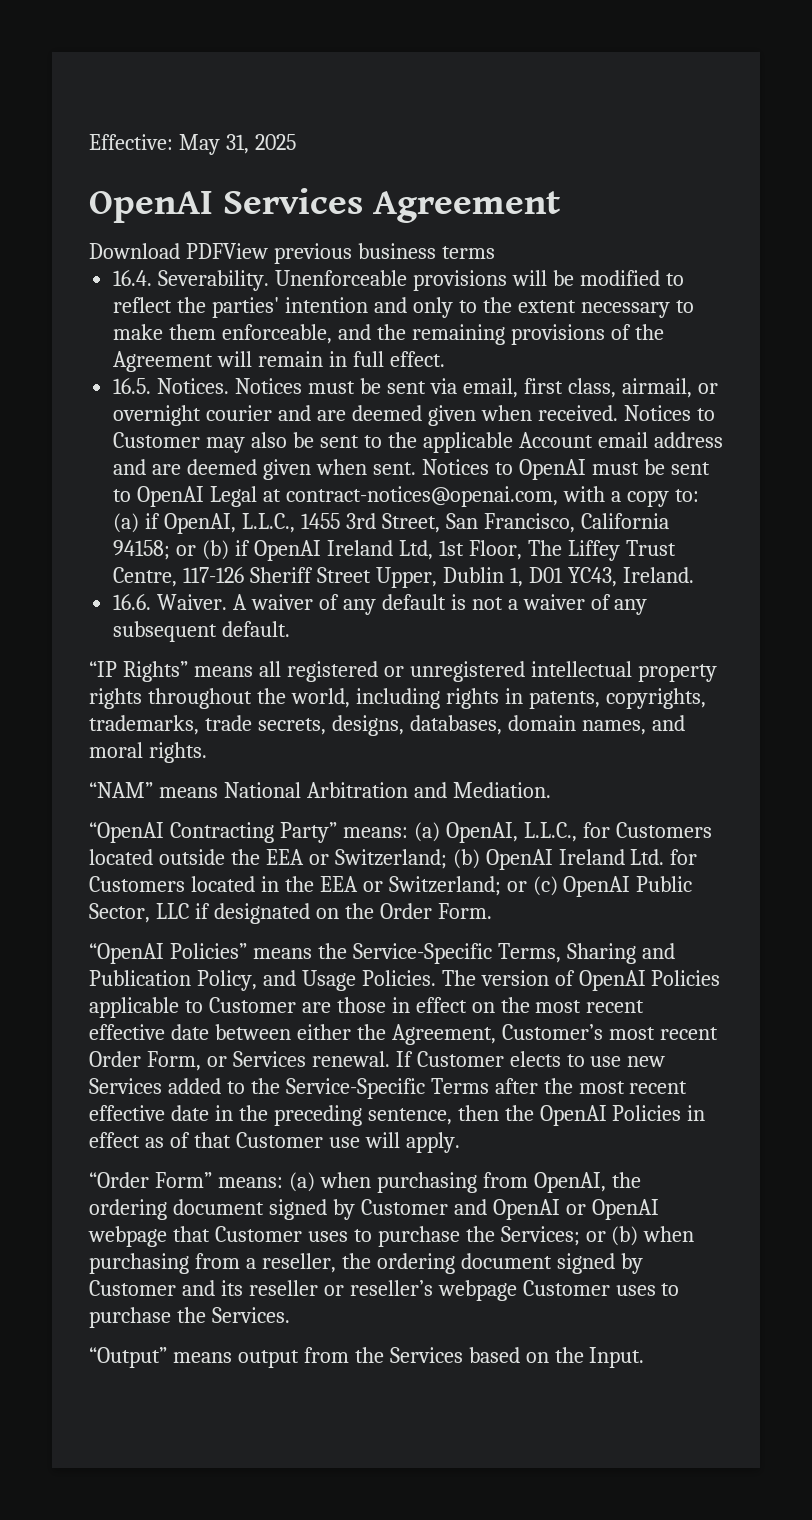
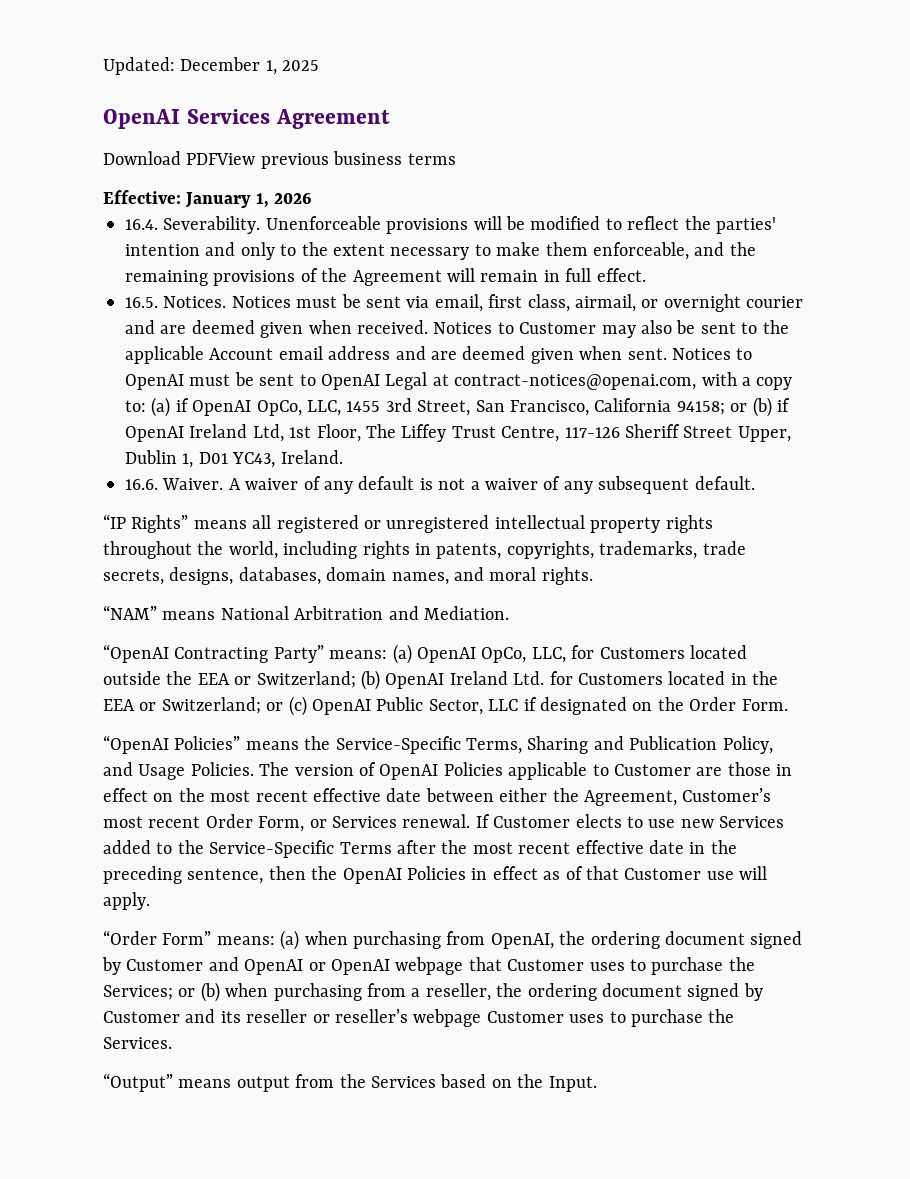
[89,134,249,155] Effective: May 31, -> [103,57,277,75] Updated: December 1,
(495, 252) none -> [103,190,313,208] // Effective: January 1, 2026
[164,513,296,534] OpenAI, L.L.C., -> [192,400,341,416] OpenAI OpCo, LLC,
[445,822,577,843] OpenAI, L.L.C., -> [417,647,566,663] OpenAI OpCo, LLC,

